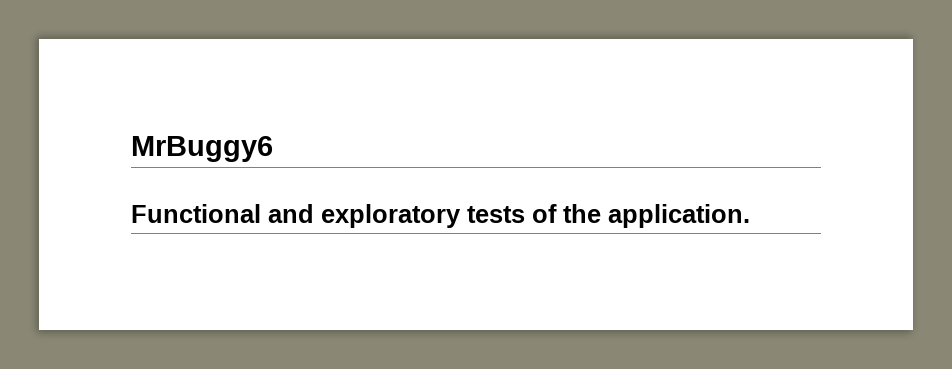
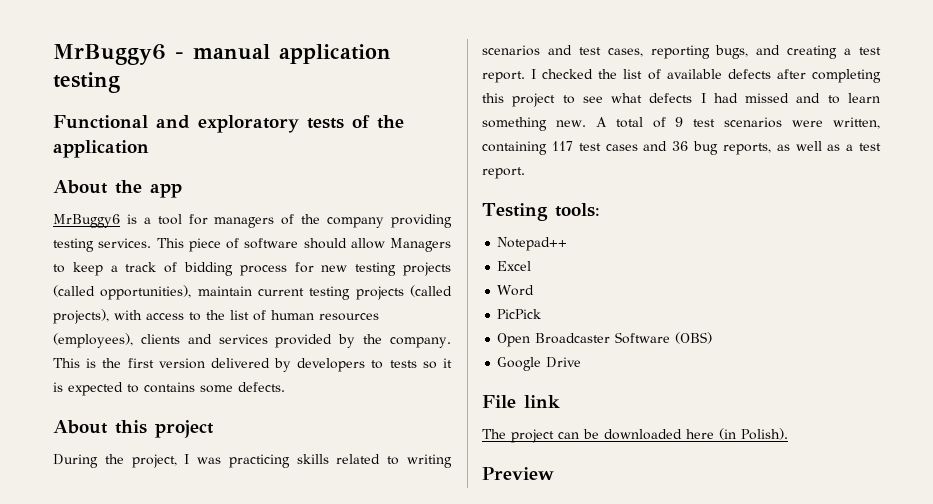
[131,136,273,162] MrBuggy6 -> [53,44,391,65] [53,72,120,93] MrBuggy6 - manual application testing
[608,204,750,228] application. -> [53,140,149,158] [53,180,182,198] [53,214,452,228] [53,238,451,252] [53,262,452,276] [53,285,452,300] [53,309,379,324] [53,333,452,348] [53,358,453,372] [53,382,285,396] [53,420,214,438] [53,454,452,468] [482,45,882,59] [482,69,881,83] [482,93,880,107] [482,117,880,131] [482,141,881,155] [482,167,525,179] [482,203,600,221] [497,237,568,251] [497,261,532,271] [497,285,535,296] [497,309,542,319] [497,332,713,347] [497,357,582,371] [482,395,560,408] [482,428,788,443] [482,467,554,480] application // About the app // MrBuggy6 is a tool for managers of the company providing testing services. This piece of software should allow Managers to keep a track of bidding process for new testing projects (called opportunities), maintain current testing projects (called projects), with access to the list of human resources (employees), clients and services provided by the company. This is the first version delivered by developers to tests so it is expected to contains some defects. // About this project // During the project, I was practicing skills related to writing scenarios and test cases, reporting bugs, and creating a test report. I checked the list of available defects after completing this project to see what defects I had missed and to learn something new. A total of 9 test scenarios were written, containing 117 test cases and 36 bug reports, as well as a test report. // Testing tools: // Notepad++ // Excel // Word // PicPick // Open Broadcaster Software (OBS) // Google Drive // File link // The project can be downloaded here (in Polish). // Preview

